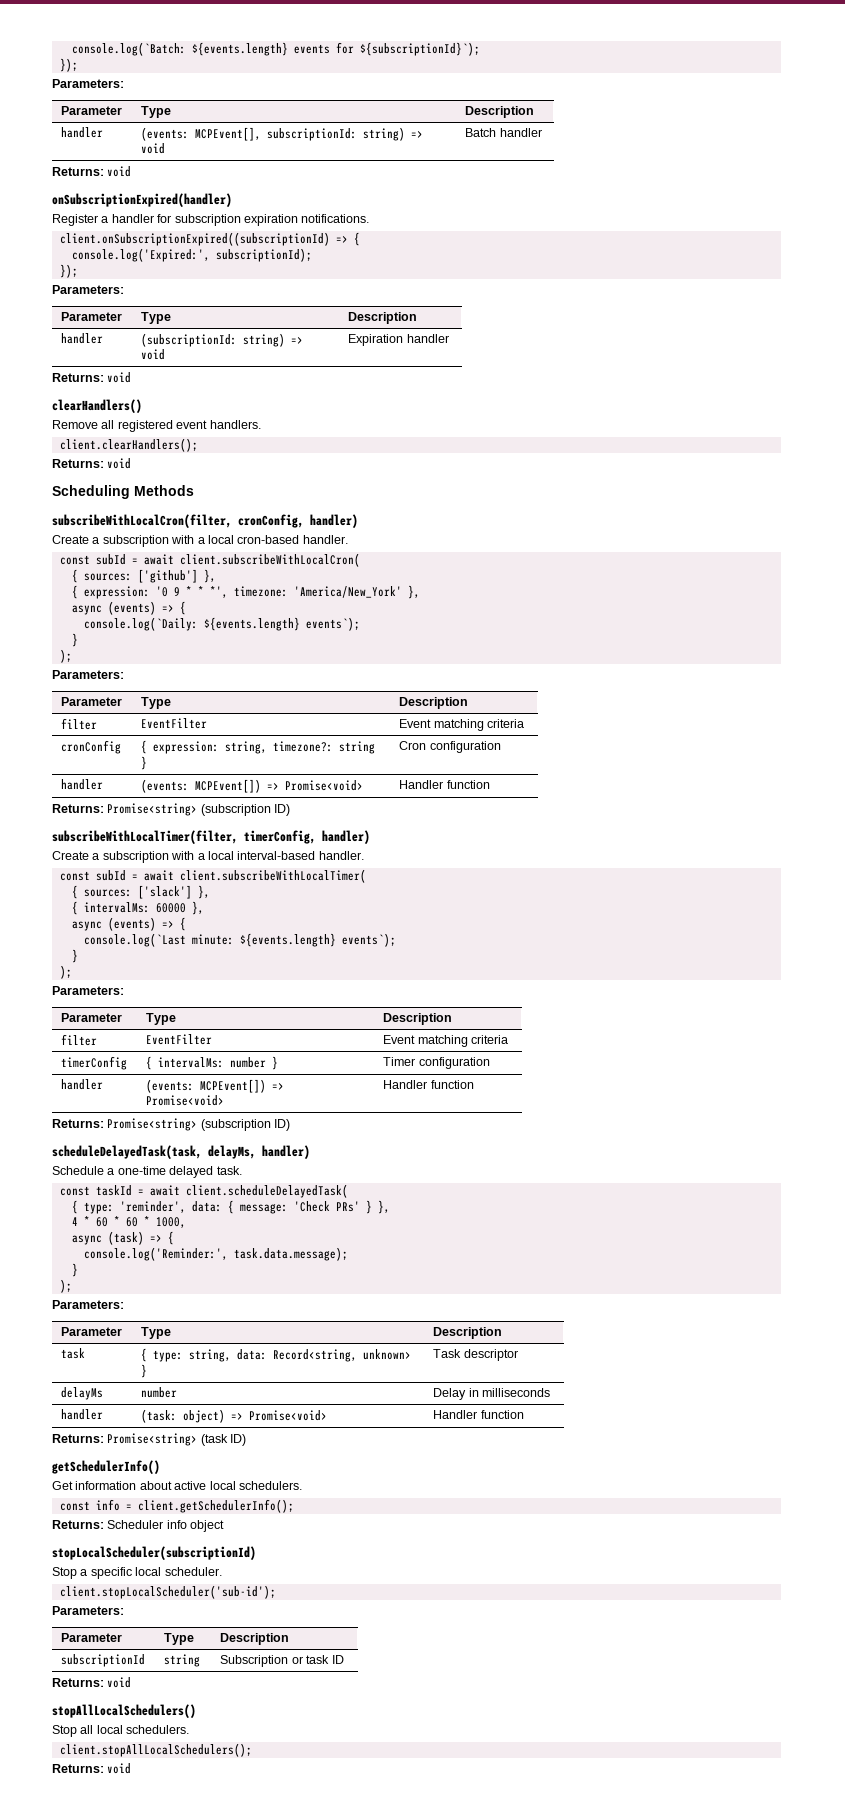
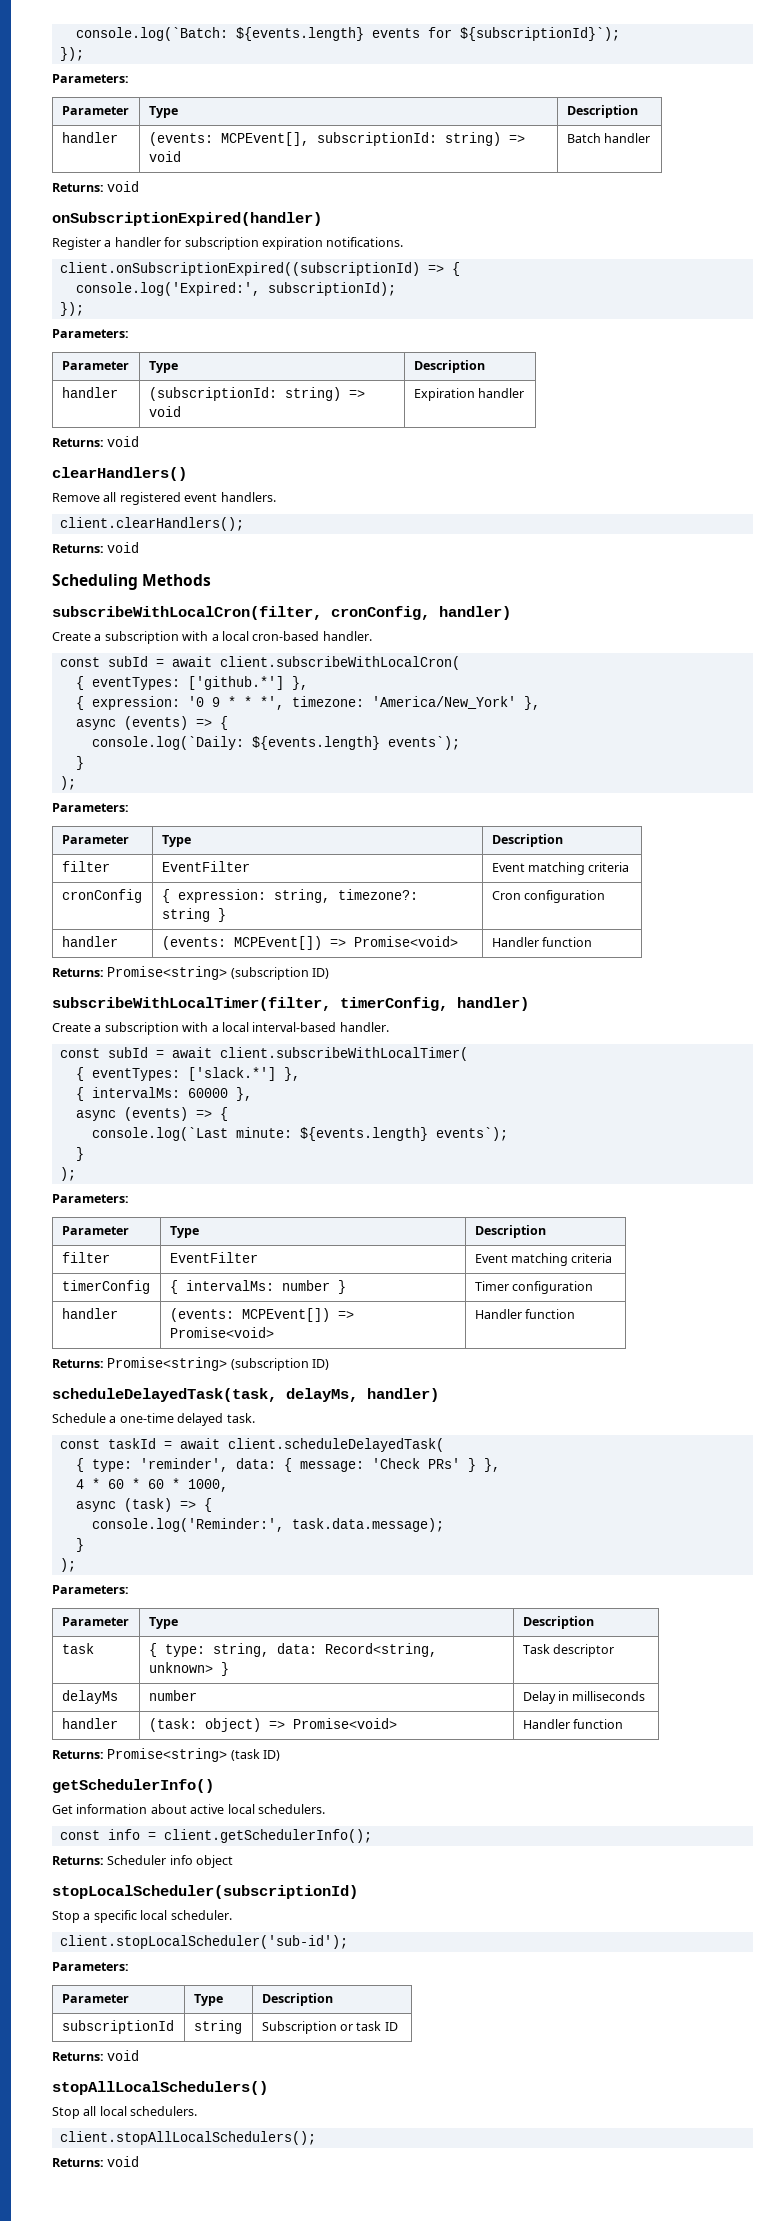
[83,569,198,583] sources: ['github'] -> [91,676,284,690] eventTypes: ['github.*']
[83,885,192,899] sources: ['slack'] -> [91,1067,276,1081] eventTypes: ['slack.*']

